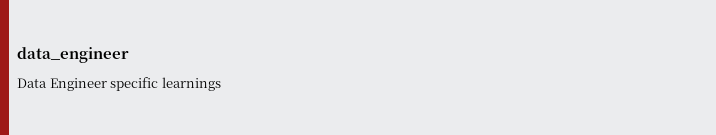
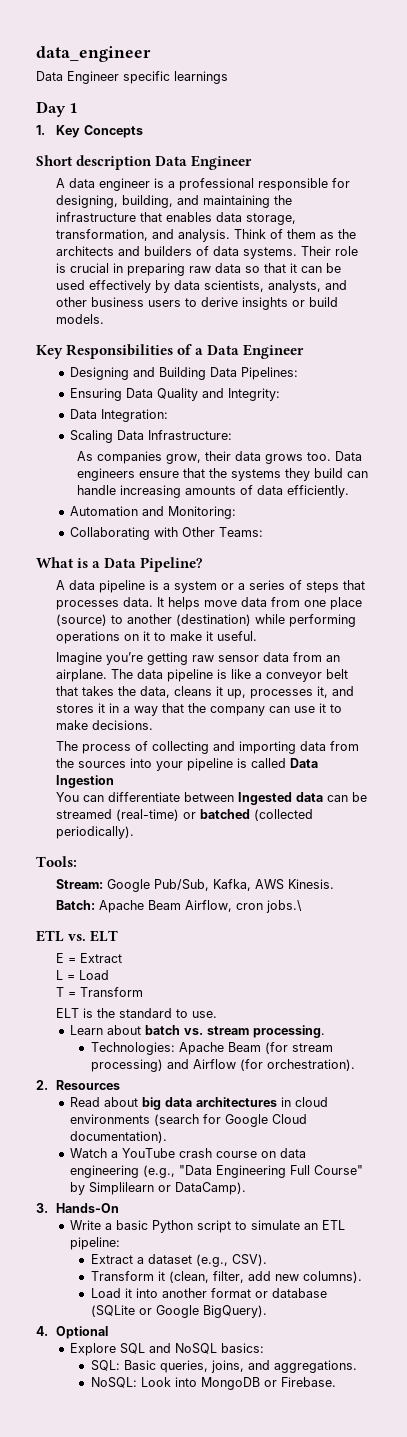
(221, 84) none -> [36,101,78,117] [36,125,144,138] [36,155,253,170] [56,178,351,191] [56,195,293,208] [56,212,297,225] [56,229,357,242] [56,246,359,259] [56,263,342,276] [56,280,348,293] [56,297,339,310] [56,314,105,324] [36,344,305,359] [70,367,299,380] [70,388,281,401] [70,409,169,422] [70,430,233,443] [76,451,362,464] [76,468,368,481] [76,485,349,498] [70,506,237,519] [70,527,264,540] [36,557,203,572] [56,580,366,593] [56,597,363,610] [56,614,357,627] [56,631,258,644] [56,652,341,665] [56,669,349,682] [56,686,355,699] [56,703,343,716] [56,720,154,730] [56,741,360,754] [56,758,319,771] [56,775,115,788] [56,792,368,805] [56,809,314,821] [56,826,135,839] [36,856,77,867] [56,879,335,892] [56,900,303,913] [36,930,119,942] [56,953,123,963] [56,970,110,980] [56,987,144,997] [56,1008,218,1018] [70,1025,326,1038] [90,1042,333,1055] [90,1059,355,1072] [36,1080,121,1090] [70,1097,329,1110] [70,1114,308,1127] [70,1131,168,1143] [70,1148,307,1158] [70,1165,364,1178] [70,1182,247,1195] [36,1203,120,1213] [70,1220,346,1233] [70,1237,121,1250] [90,1254,267,1267] [90,1271,362,1283] [90,1288,327,1298] [90,1305,267,1318] [36,1326,109,1339] [70,1343,265,1356] [90,1360,357,1373] [90,1377,336,1390] // Day 1 // 1. Key Concepts // Short description Data Engineer // A data engineer is a professional responsible for designing, building, and maintaining the infrastructure that enables data storage, transformation, and analysis. Think of them as the architects and builders of data systems. Their role is crucial in preparing raw data so that it can be used effectively by data scientists, analysts, and other business users to derive insights or build models. // Key Responsibilities of a Data Engineer // Designing and Building Data Pipelines: // Ensuring Data Quality and Integrity: // Data Integration: // Scaling Data Infrastructure: // As companies grow, their data grows too. Data engineers ensure that the systems they build can handle increasing amounts of data efficiently. // Automation and Monitoring: // Collaborating with Other Teams: // What is a Data Pipeline? // A data pipeline is a system or a series of steps that processes data. It helps move data from one place (source) to another (destination) while performing operations on it to make it useful. // Imagine you’re getting raw sensor data from an airplane. The data pipeline is like a conveyor belt that takes the data, cleans it up, processes it, and stores it in a way that the company can use it to make decisions. // The process of collecting and importing data from the sources into your pipeline is called Data Ingestion // You can differentiate between Ingested data can be streamed (real-time) or batched (collected periodically). // Tools: // Stream: Google Pub/Sub, Kafka, AWS Kinesis. // Batch: Apache Beam Airflow, cron jobs.\ // ETL vs. ELT // E = Extract // L = Load // T = Transform // ELT is the standard to use. // Learn about batch vs. stream processing. // Technologies: Apache Beam (for stream processing) and Airflow (for orchestration). // 2. Resources // Read about big data architectures in cloud environments (search for Google Cloud documentation). // Watch a YouTube crash course on data engineering (e.g., "Data Engineering Full Course" by Simplilearn or DataCamp). // 3. Hands-On // Write a basic Python script to simulate an ETL pipeline: // Extract a dataset (e.g., CSV). // Transform it (clean, filter, add new columns). // Load it into another format or database (SQLite or Google BigQuery). // 4. Optional // Explore SQL and NoSQL basics: // SQL: Basic queries, joins, and aggregations. // NoSQL: Look into MongoDB or Firebase.

